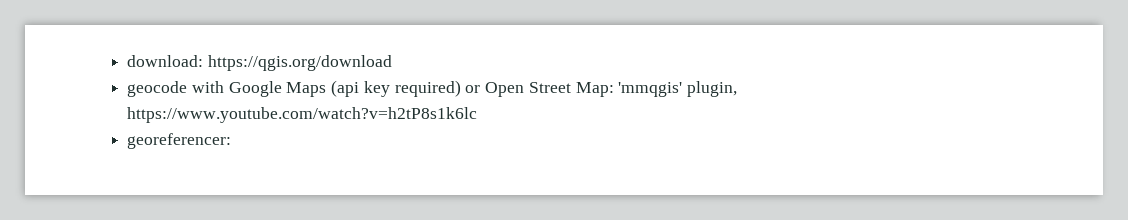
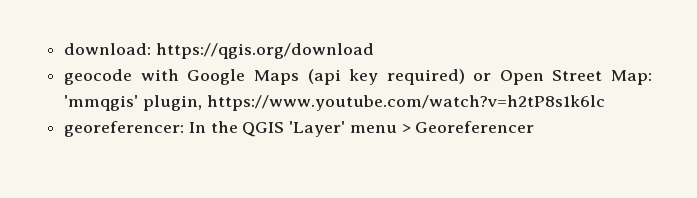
(232, 141) none -> [188,121,535,137] In the QGIS 'Layer' menu > Georeferencer

